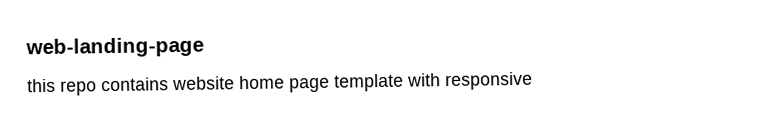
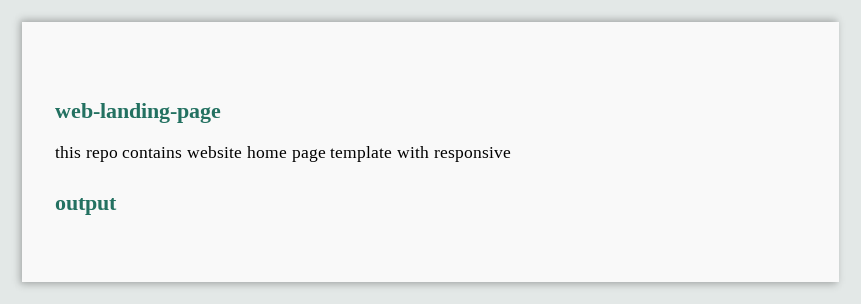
(533, 81) none -> [55,198,117,215] // output

